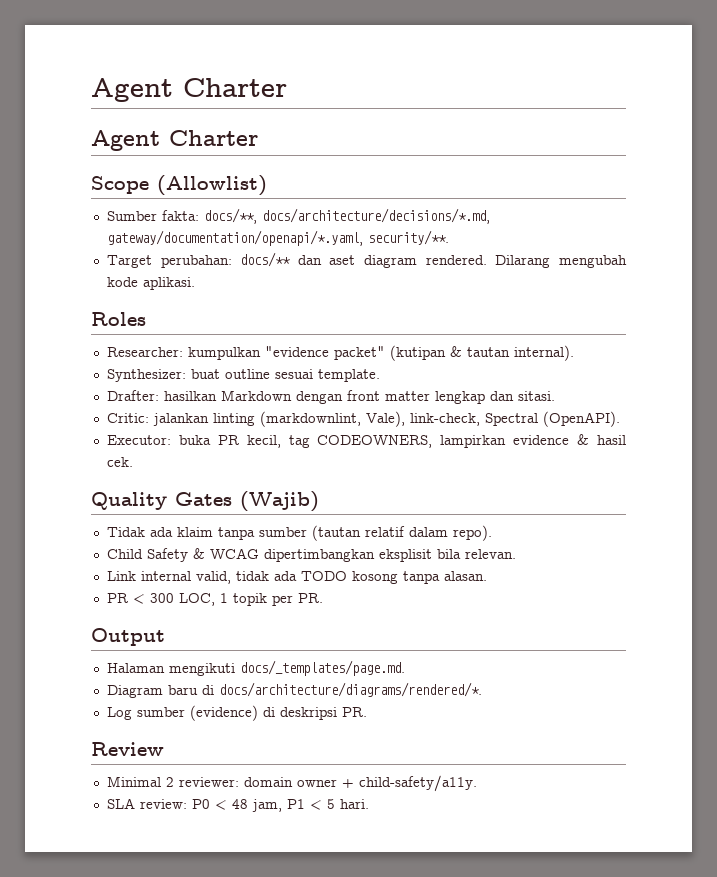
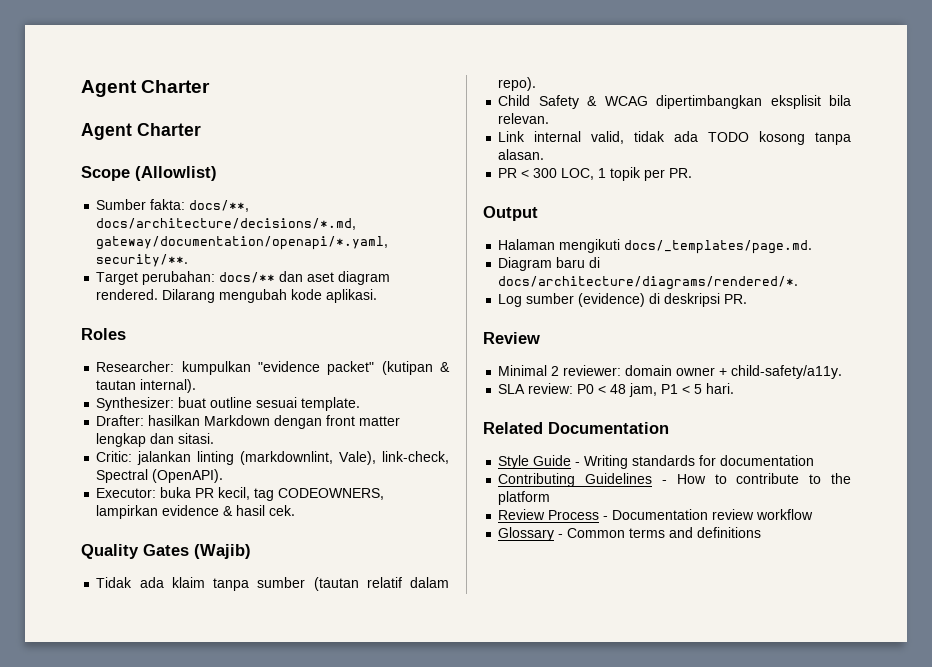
(369, 804) none -> [483,422,669,434] [498,455,815,469] [498,473,852,487] [498,491,551,505] [498,509,814,520] [498,527,762,541] // Related Documentation // Style Guide - Writing standards for documentation // Contributing Guidelines - How to contribute to the platform // Review Process - Documentation review workflow // Glossary - Common terms and definitions

